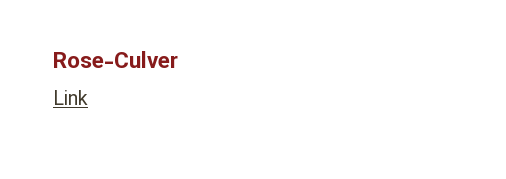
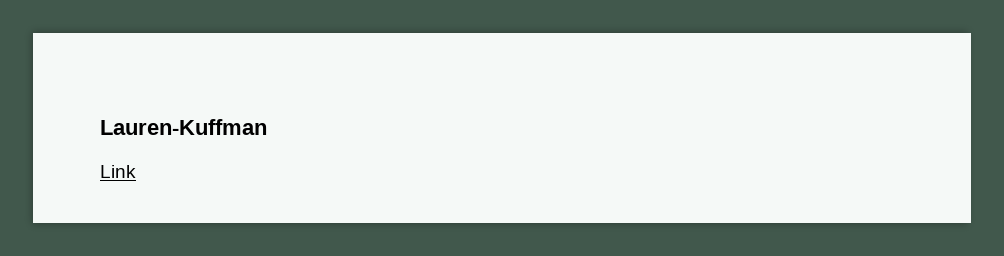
[53,51,178,68] Rose-Culver -> [100,119,267,135] Lauren-Kuffman

